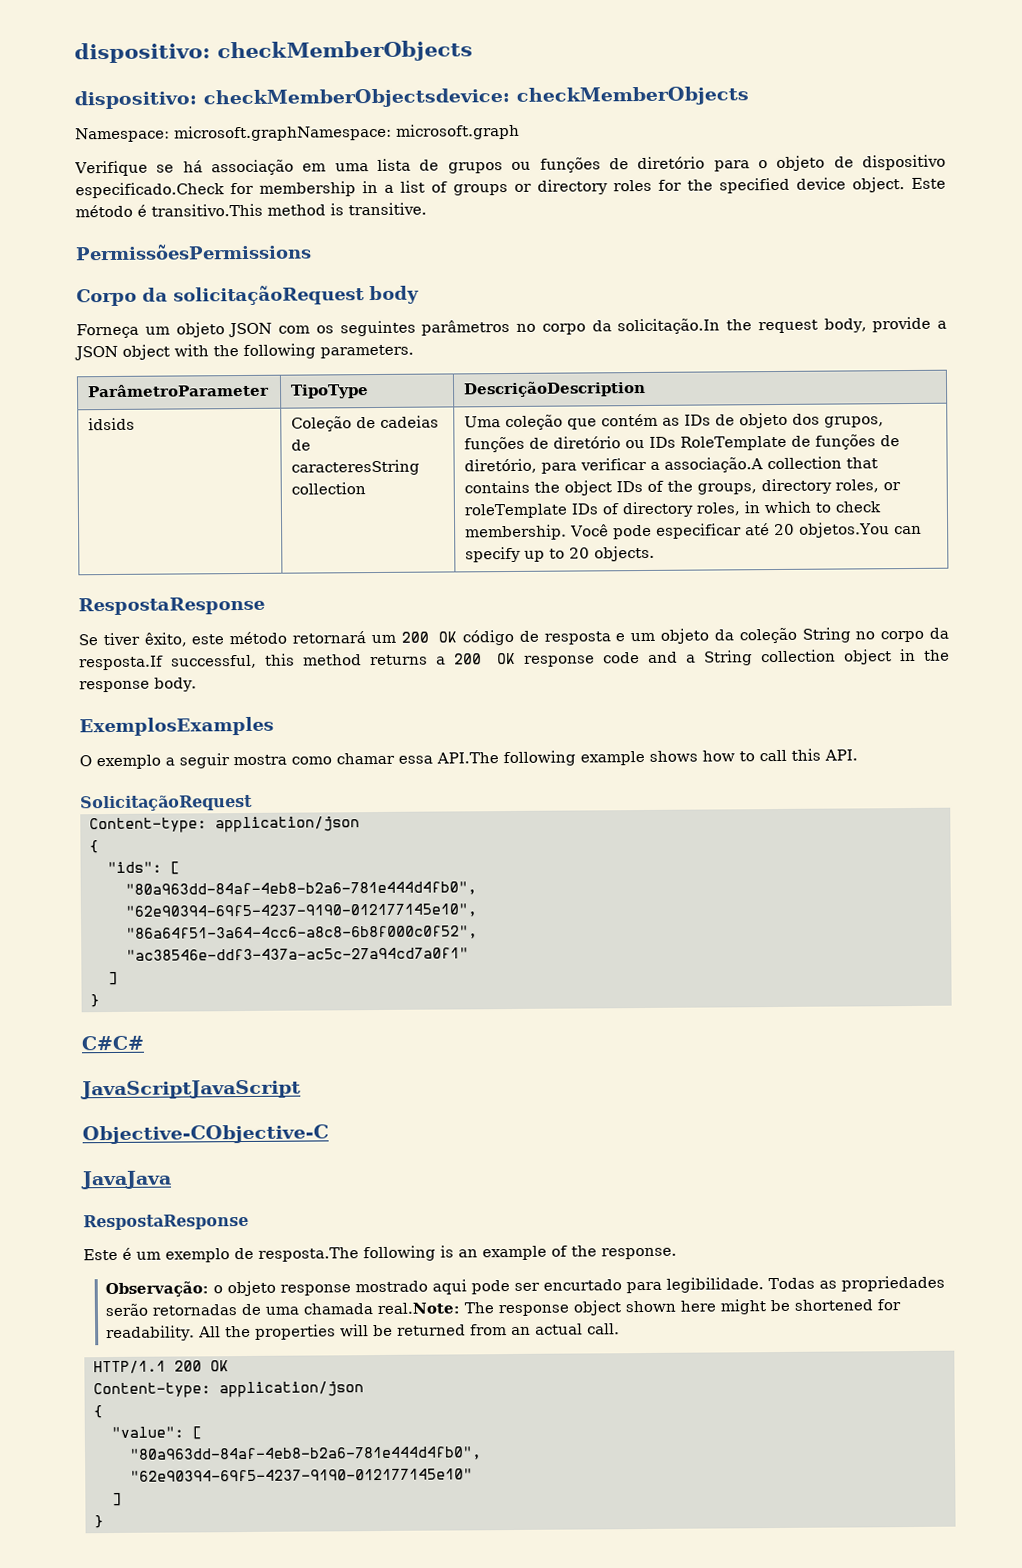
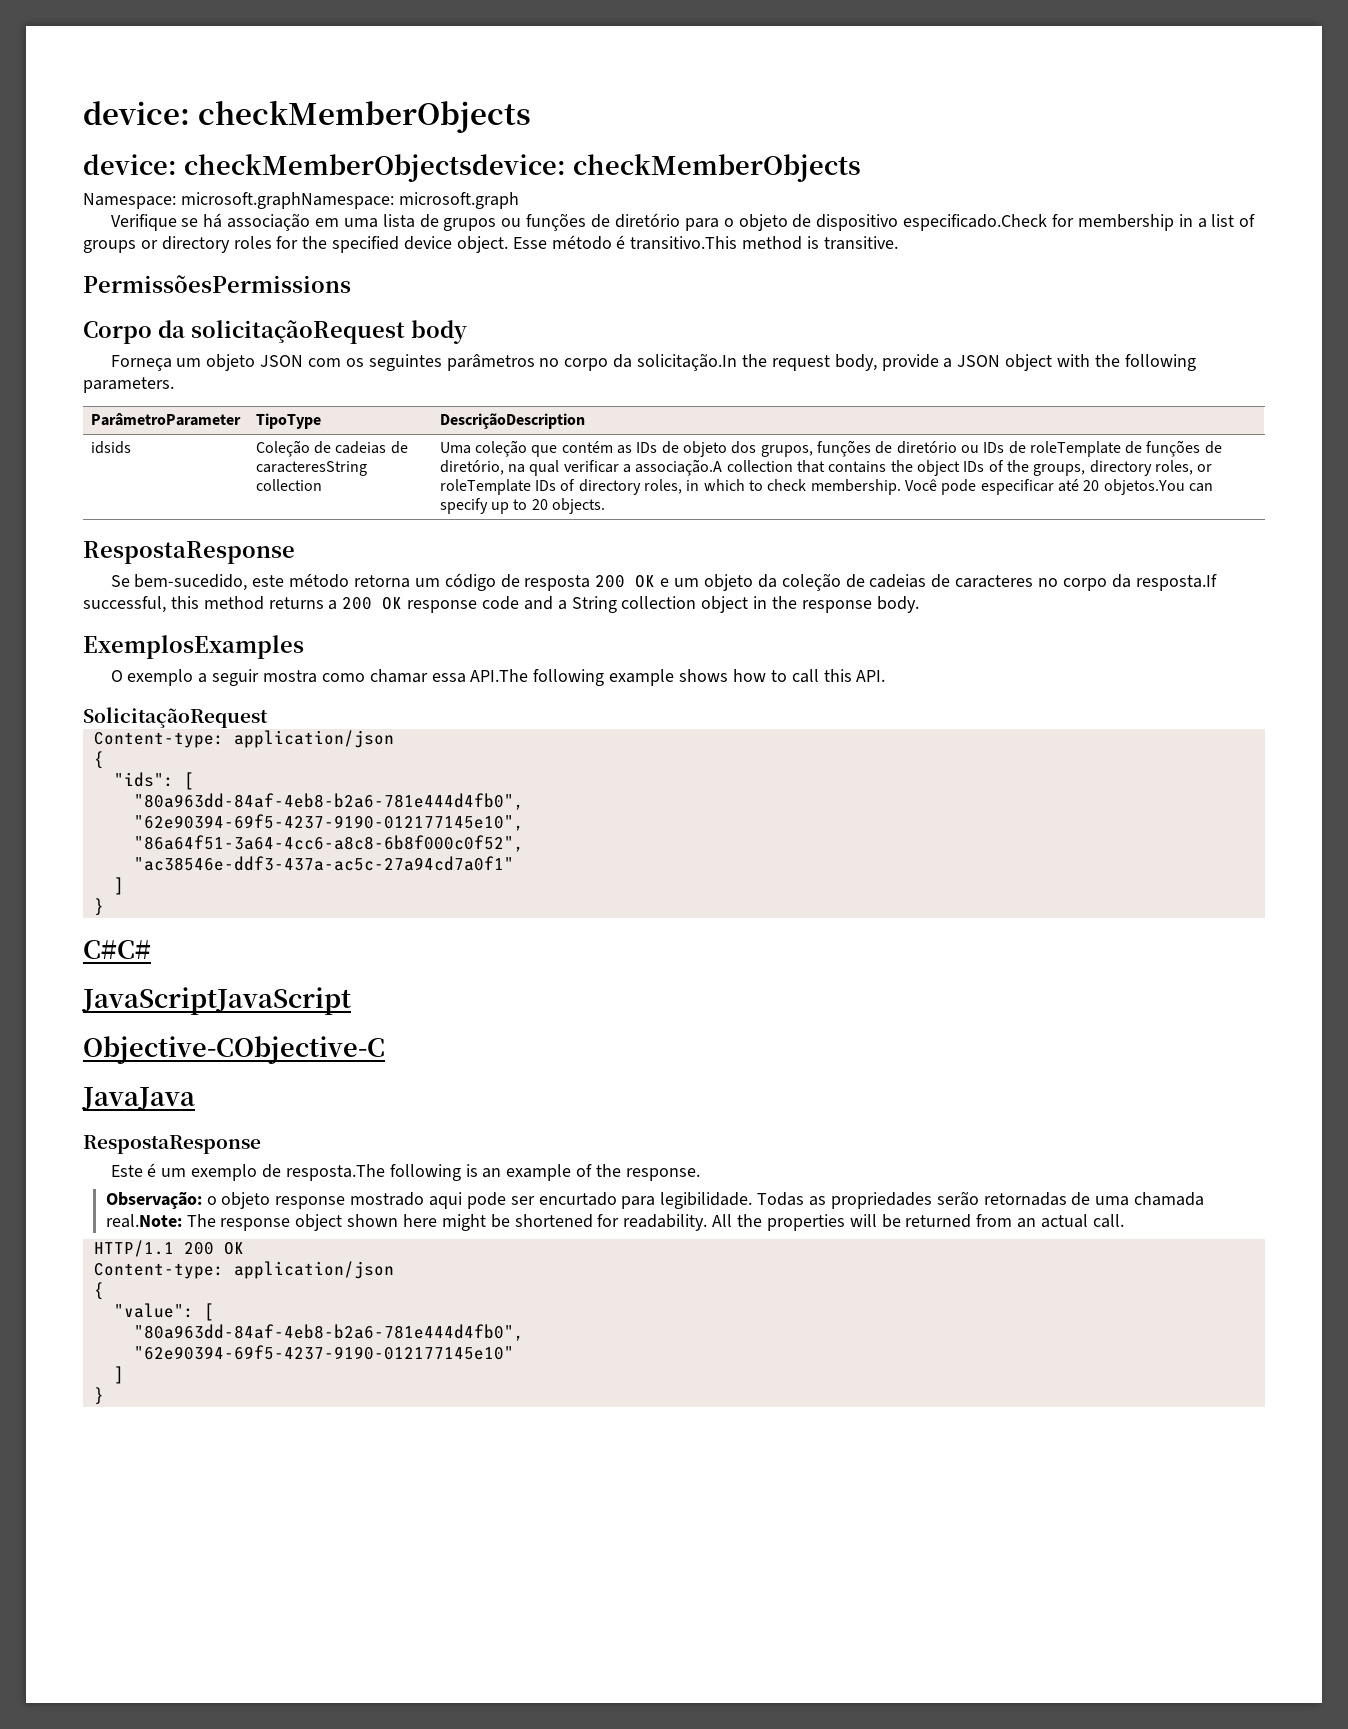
[74,40,473,64] [74,90,197,110] dispositivo: checkMemberObjects // dispositivo: -> [83,100,531,133] [83,154,177,175] device: checkMemberObjects // device:
[911,177,946,189] Este -> [512,237,547,249] Esse
[680,435,788,451] RoleTemplate -> [1008,441,1121,457] de roleTemplate
[541,462,578,474] para -> [508,460,560,476] na qual
[102,631,458,647] tiver êxito, este método retornará um 200 OK -> [134,573,440,591] bem-sucedido, este método retorna um
(611, 638) none -> [595,575,656,588] 200 OK
[801,627,851,643] String -> [845,574,1034,588] de cadeias de caracteres

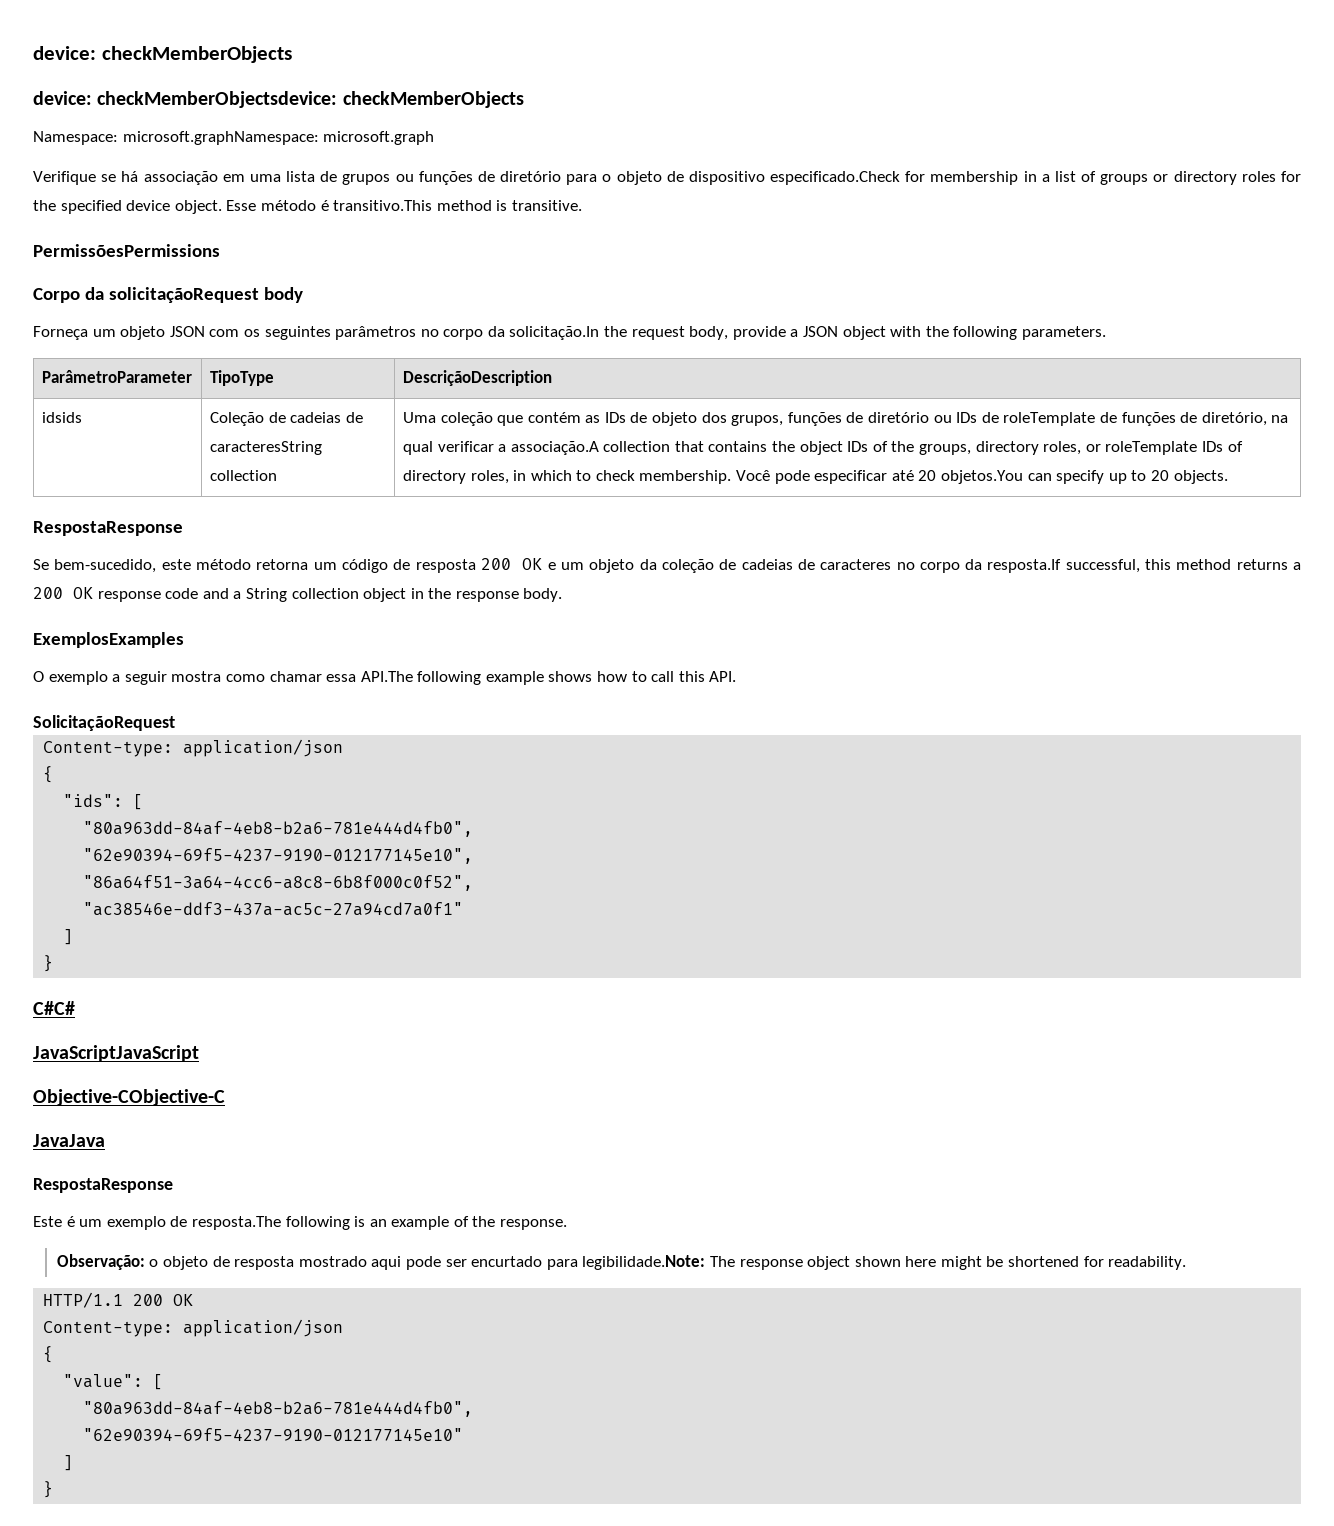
[275,1196,346,1209] response -> [212,1256,295,1270] de resposta
[660,1191,1205,1209] [105,1214,182,1228] legibilidade. Todas as propriedades serão retornadas de uma chamada real.Note: -> [582,1255,706,1270] legibilidade.Note:
[712,1214,1124,1231] All the properties will be returned from an actual call. -> (1187, 1263) none

